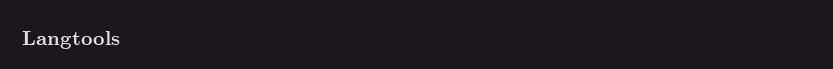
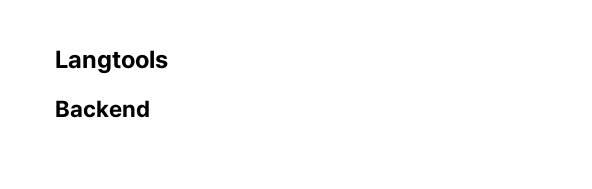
(120, 40) none -> [55,100,150,118] // Backend

